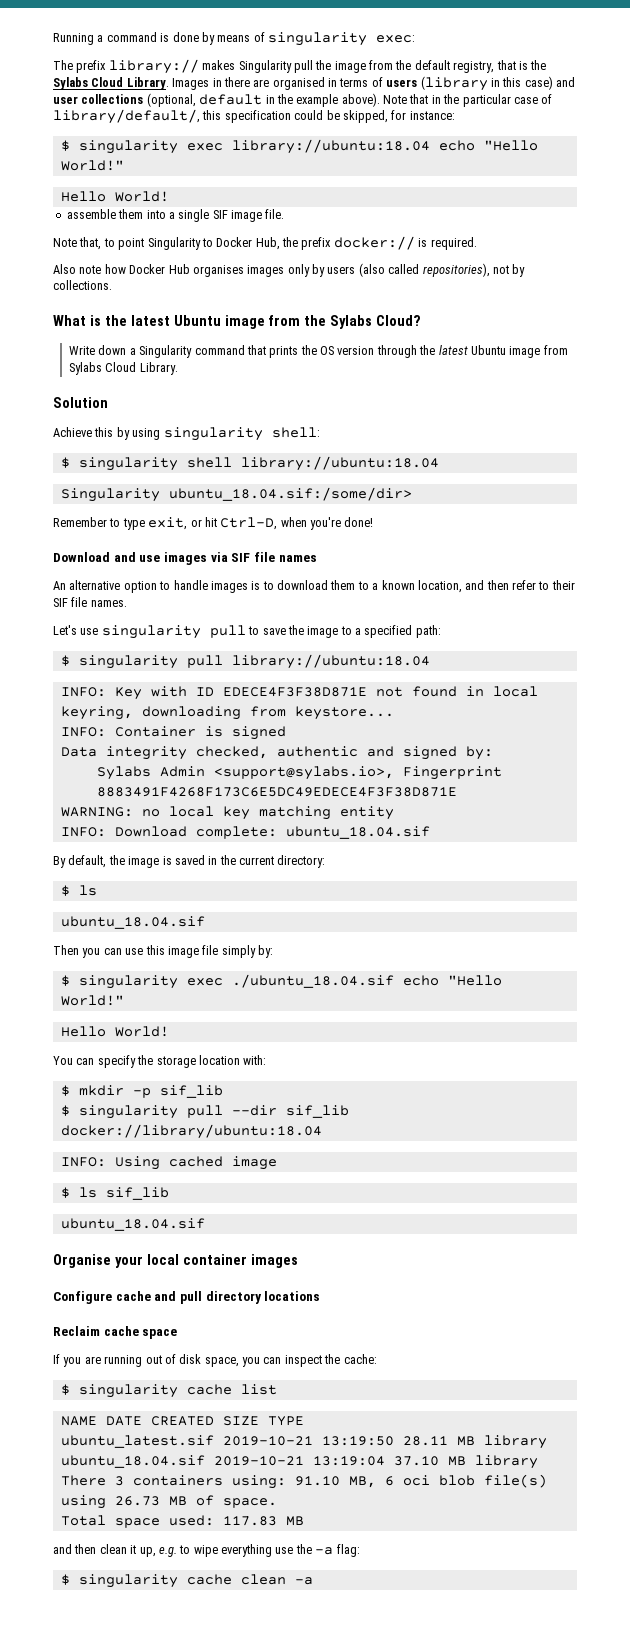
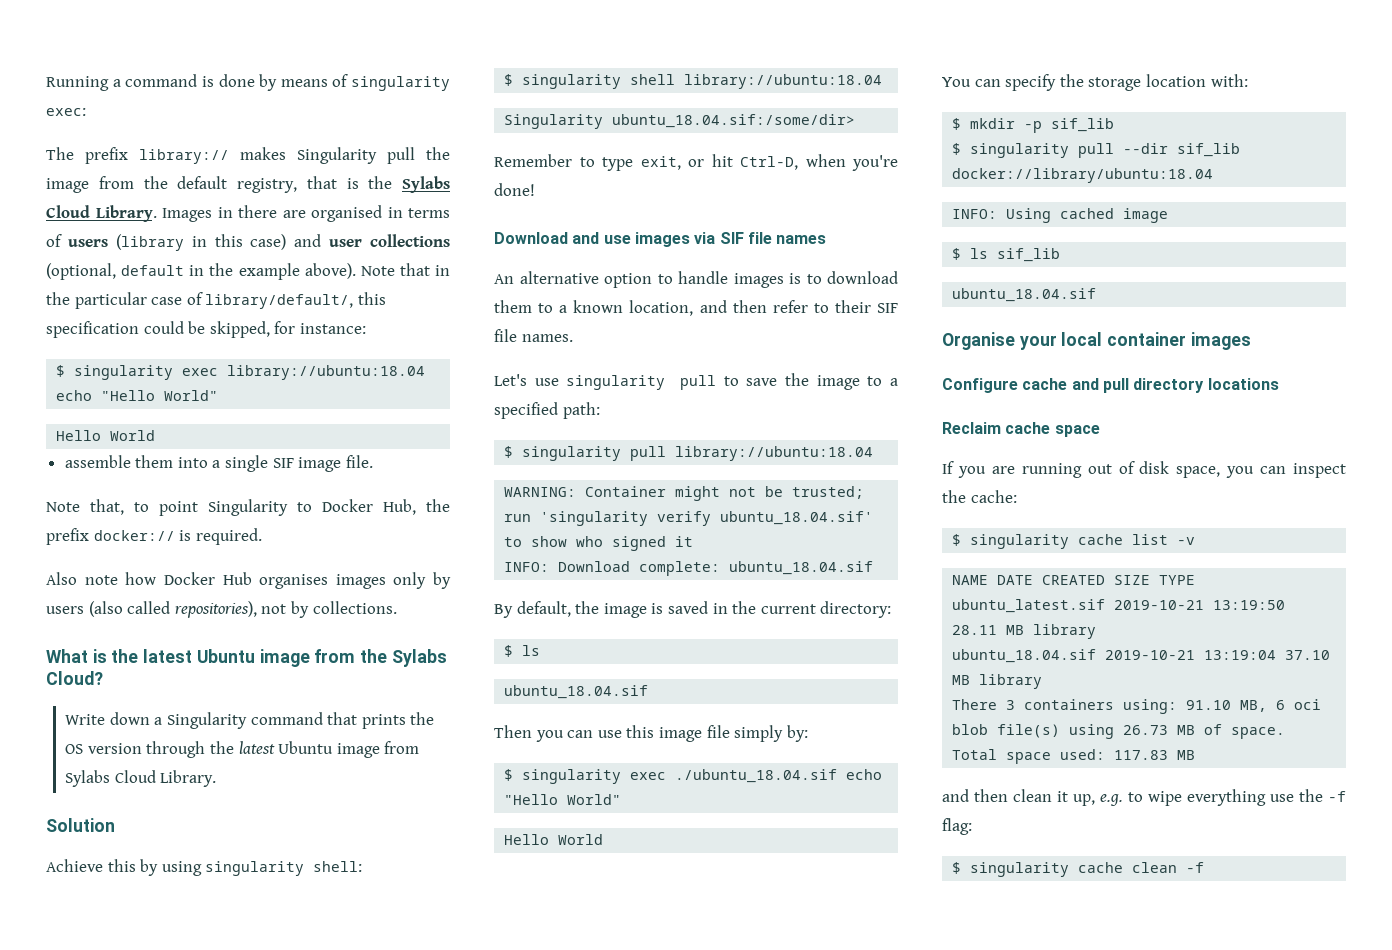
[60,160,124,171] [60,191,169,202] World!" // Hello World! -> [164,390,219,401] [56,430,156,441] World" // Hello World
[60,686,538,700] [60,706,394,720] [60,726,286,740] [60,746,493,760] [96,766,502,780] [96,787,457,797] [60,806,394,820] INFO: Key with ID EDECE4F3F38D871E not found in local keyring, downloading from keystore... // INFO: Container is signed // Data integrity checked, authentic and signed by: // Sylabs Admin <support@sylabs.io>, Fingerprint 8883491F4268F173C6E5DC49EDECE4F3F38D871E // WARNING: no local key matching entity -> [504,486,865,501] [504,511,874,526] [504,536,694,551] WARNING: Container might not be trusted; run 'singularity verify ubuntu_18.04.sif' to show who signed it
[60,995,124,1006] [60,1026,169,1037] World!" // Hello World! -> [567,794,622,805] [504,834,604,845] World" // Hello World
(277, 1389) none -> [1177,537,1196,545] -v
[315,1547,334,1555] -a -> [1328,791,1346,802] -f
[294,1577,313,1585] -a -> [1186,862,1205,873] -f

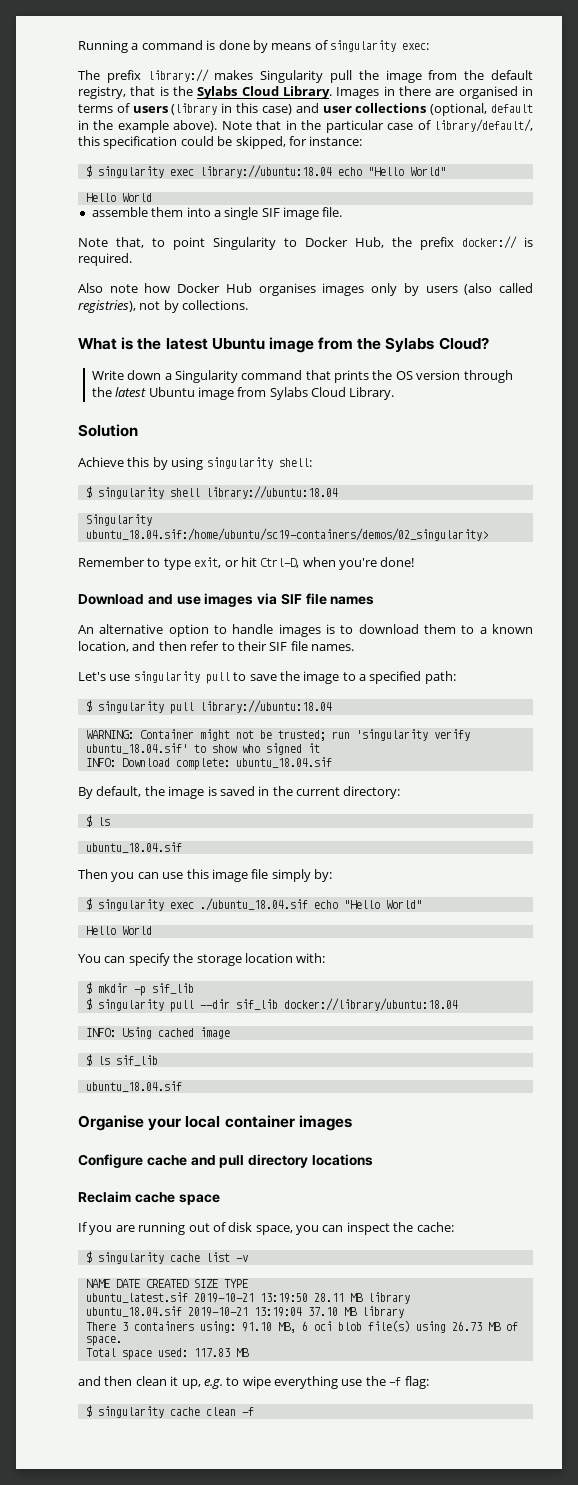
[174,601,257,618] repositories), -> [78,300,136,313] registries),
[612,114,856,128] ubuntu_18.04.sif:/some/dir> -> [85,528,488,541] ubuntu_18.04.sif:/home/ubuntu/sc19-containers/demos/02_singularity>

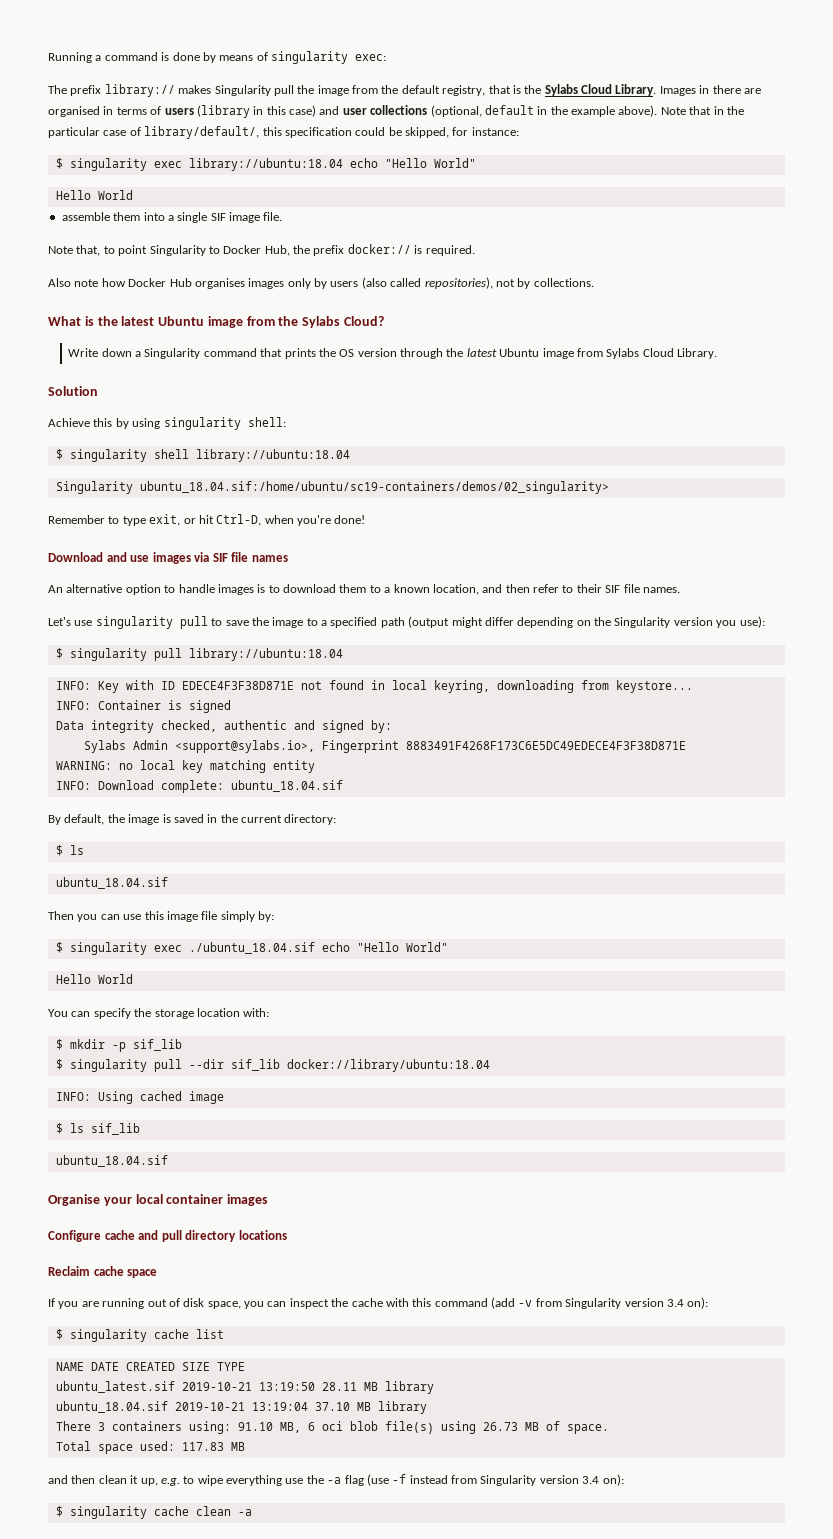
[78,300,136,313] registries), -> [424,277,493,289] repositories),
[424,671,456,684] [85,700,332,714] [85,729,470,741] [85,743,320,755] path: // $ singularity pull library://ubuntu:18.04 // WARNING: Container might not be trusted; run 'singularity verify ubuntu_18.04.sif' to show who signed it -> [380,616,765,628] [55,648,343,661] [55,680,693,693] [55,700,231,713] [55,720,392,733] [83,740,686,753] [55,760,315,773] path (output might differ depending on the Singularity version you use): // $ singularity pull library://ubuntu:18.04 // INFO: Key with ID EDECE4F3F38D871E not found in local keyring, downloading from keystore... // INFO: Container is signed // Data integrity checked, authentic and signed by: // Sylabs Admin <support@sylabs.io>, Fingerprint 8883491F4268F173C6E5DC49EDECE4F3F38D871E // WARNING: no local key matching entity
[416,1222,454,1232] cache: -> [351,1297,709,1309] cache with this command (add -v from Singularity version 3.4 on):
[235,1255,248,1262] -v -> (224, 1334) none
[389,1376,429,1389] -f flag: -> [327,1474,624,1486] -a flag (use -f instead from Singularity version 3.4 on):
[241,1407,254,1416] -f -> [237,1509,252,1516] -a

